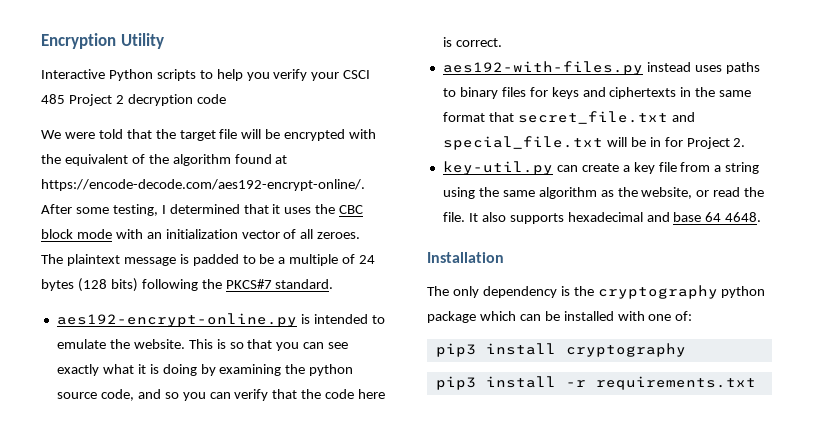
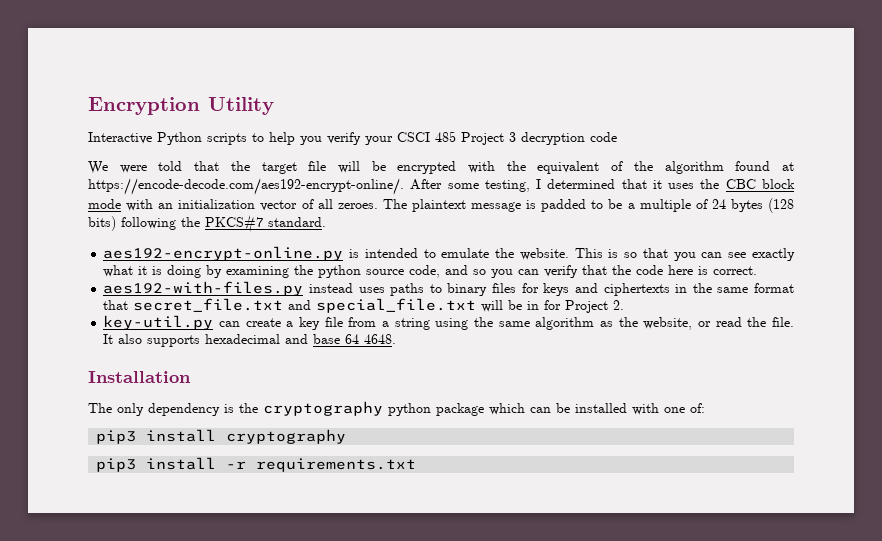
[115,95,124,104] 2 -> [509,132,516,142] 3

